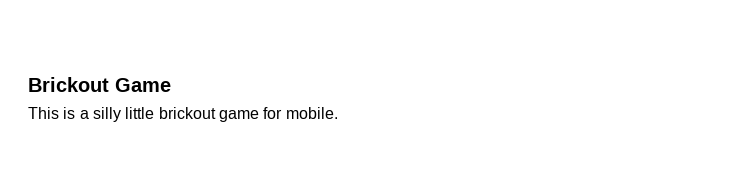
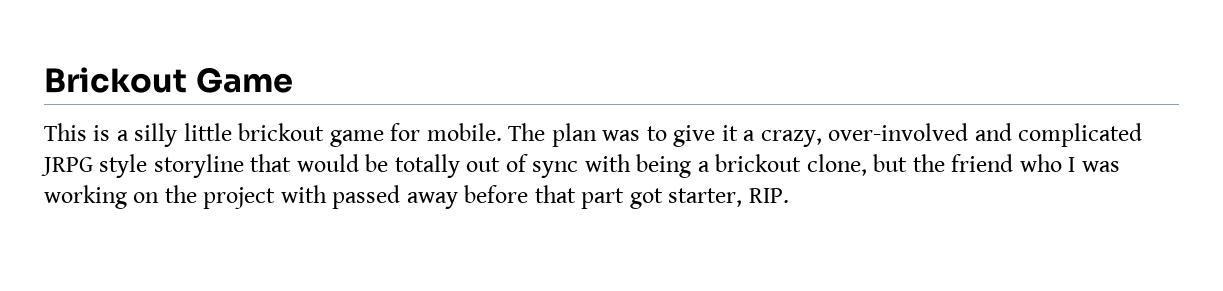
(338, 113) none -> [508,123,1143,147] [41,154,1120,178] [44,185,789,209] The plan was to give it a crazy, over-involved and complicated JRPG style storyline that would be totally out of sync with being a brickout clone, but the friend who I was working on the project with passed away before that part got starter, RIP.

